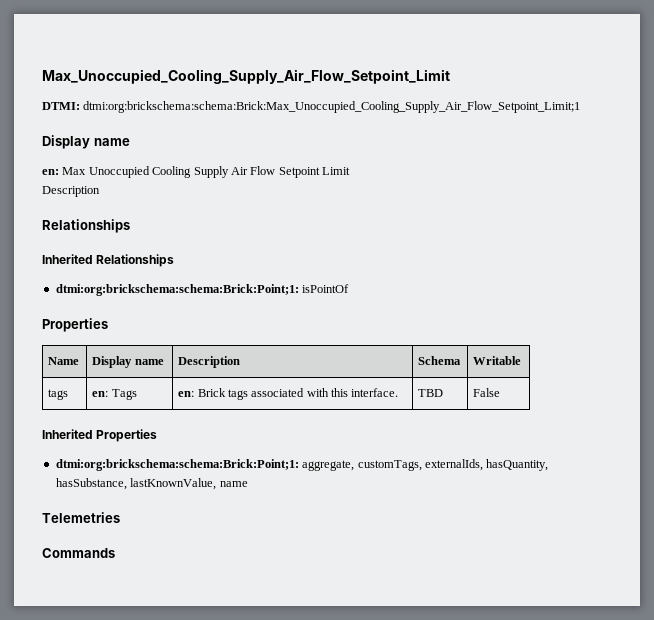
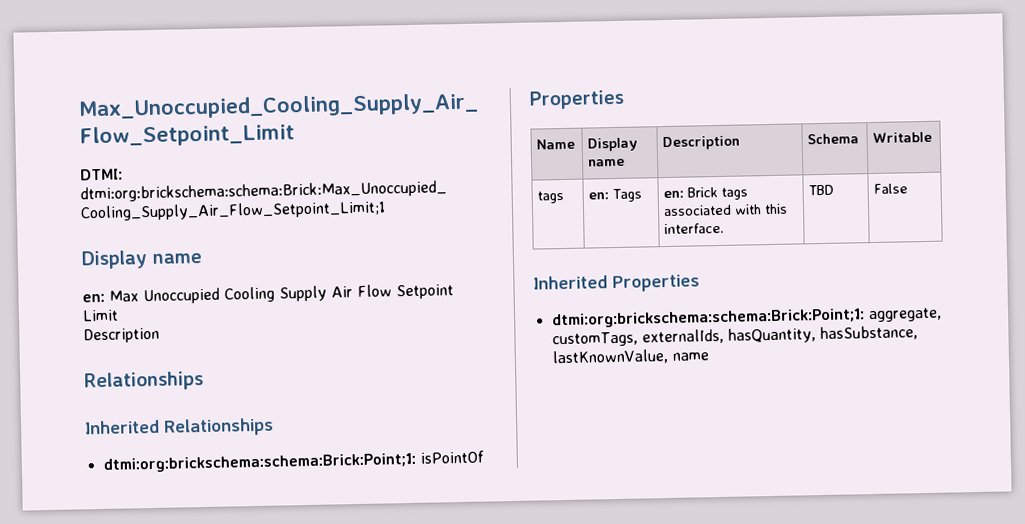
[42,512,120,523] [42,548,115,558] // Telemetries // Commands -> (709, 356) none

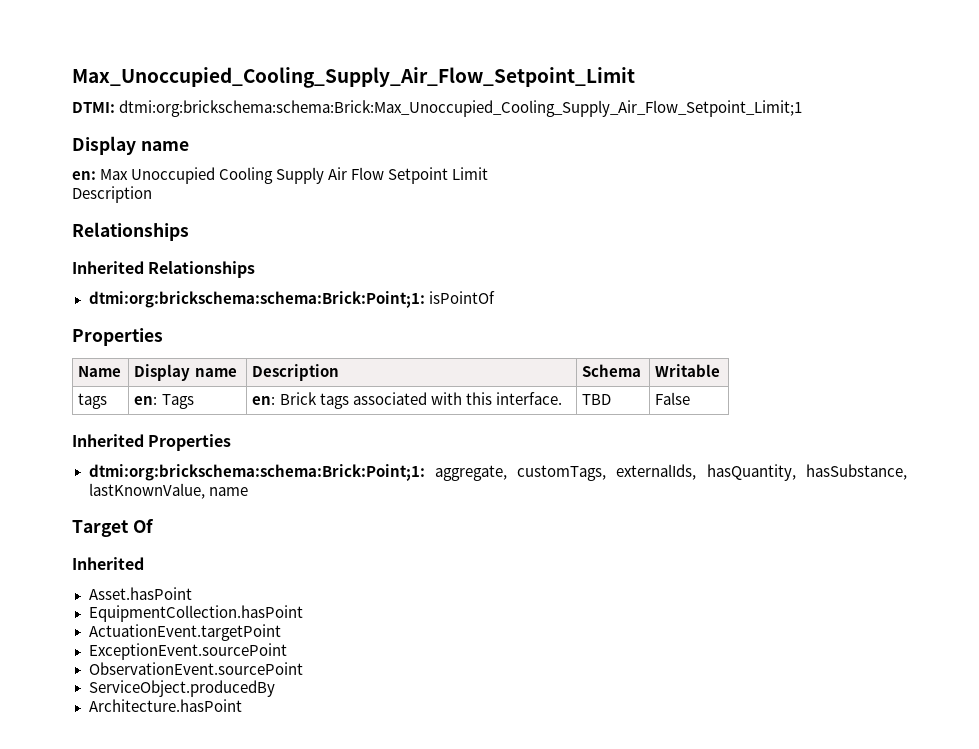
(709, 356) none -> [72,518,154,537] [72,557,144,570] [88,587,192,600] [88,605,303,622] [88,624,281,641] [88,643,287,660] [88,662,303,675] [88,680,275,697] [88,699,242,712] // Target Of // Inherited // Asset.hasPoint // EquipmentCollection.hasPoint // ActuationEvent.targetPoint // ExceptionEvent.sourcePoint // ObservationEvent.sourcePoint // ServiceObject.producedBy // Architecture.hasPoint

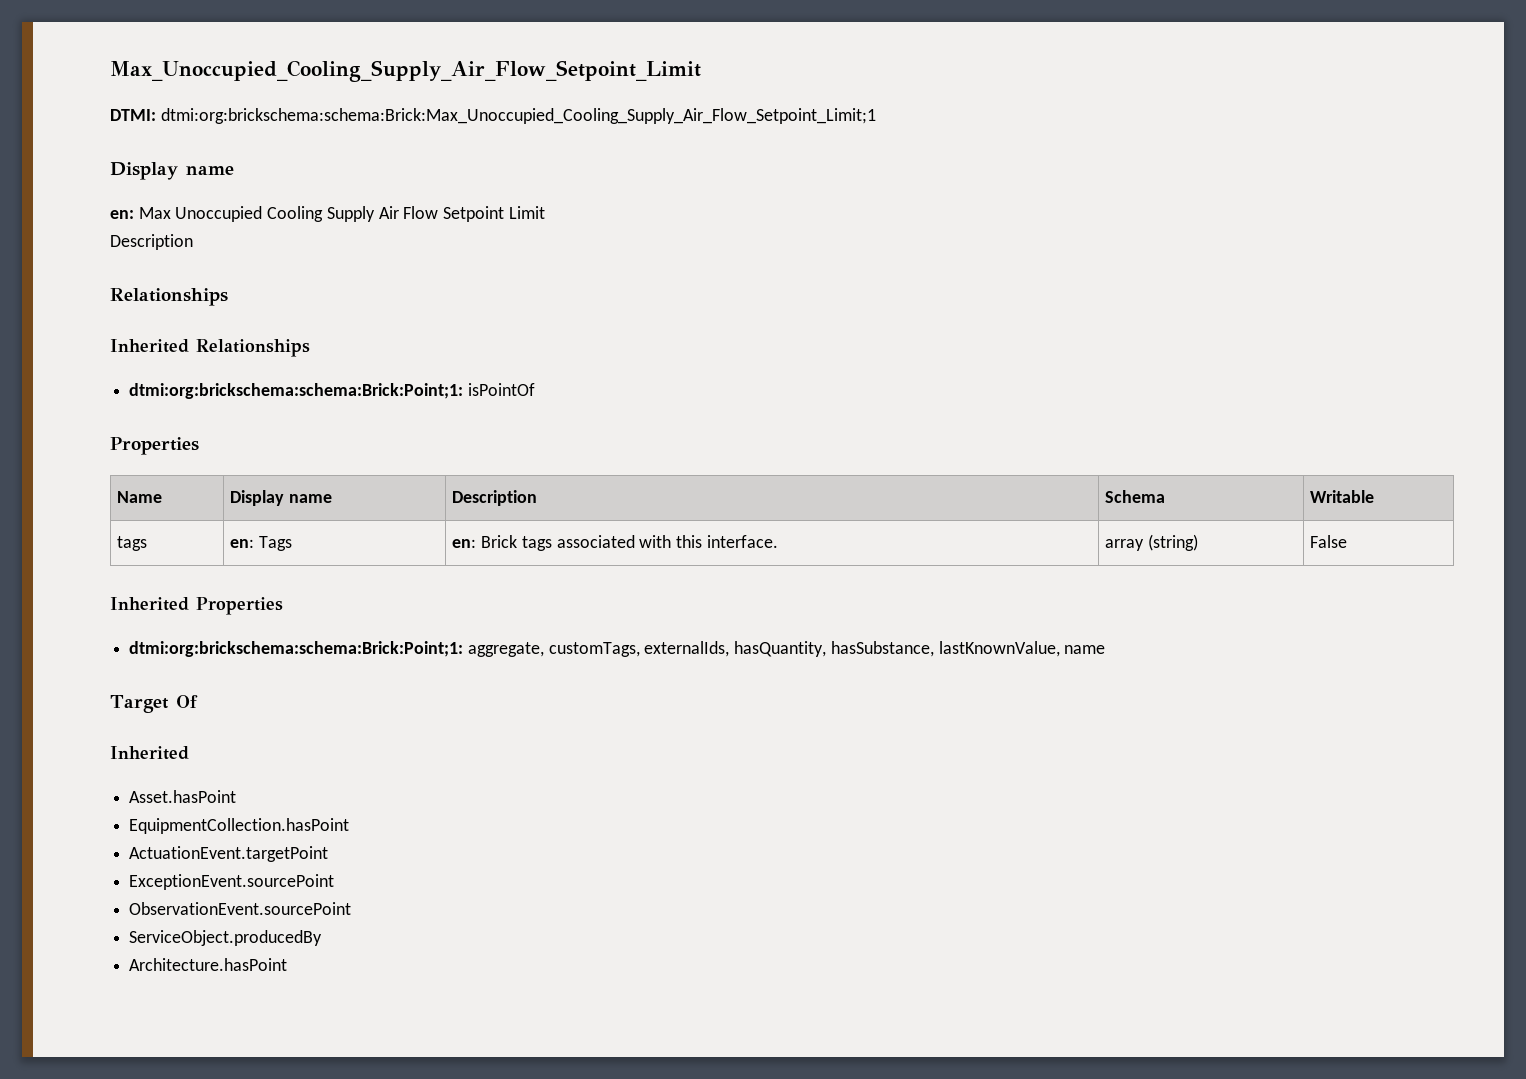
[582,394,612,405] TBD -> [1105,534,1199,551] array (string)

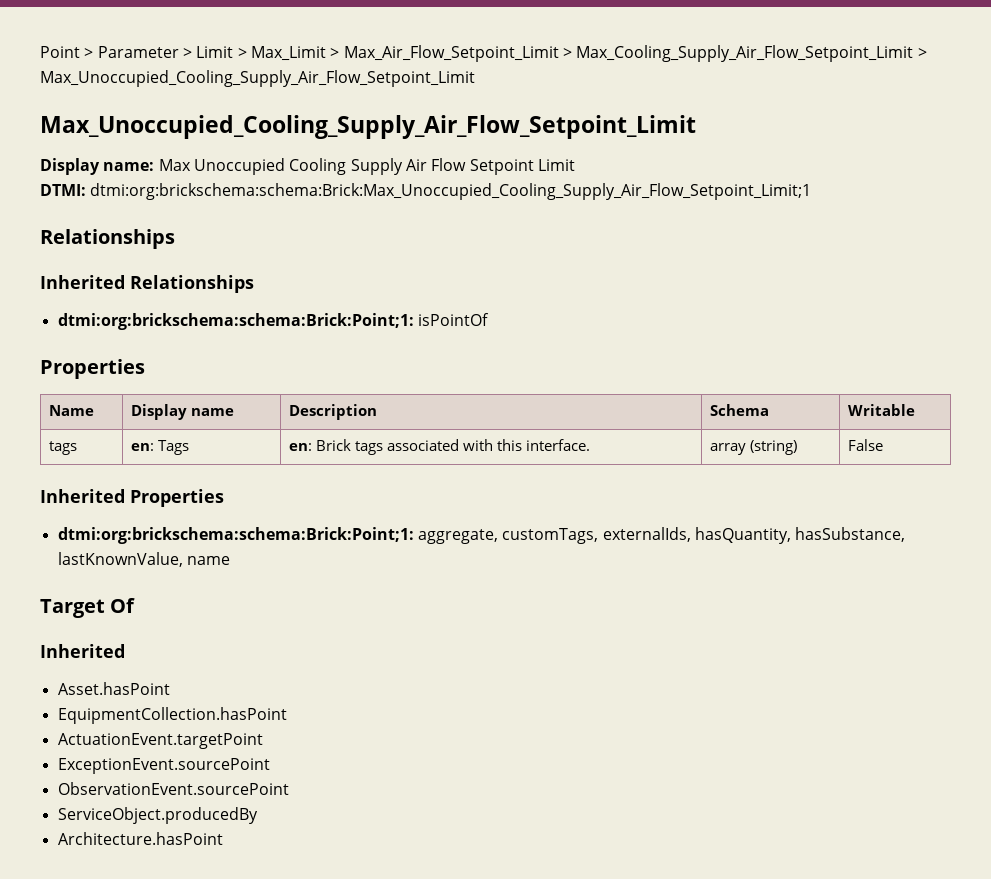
[110,60,701,82] [110,108,876,124] [110,162,234,180] [110,210,134,219] Max_Unoccupied_Cooling_Supply_Air_Flow_Setpoint_Limit // DTMI: dtmi:org:brickschema:schema:Brick:Max_Unoccupied_Cooling_Supply_Air_Flow_Setpoint_Limit;1 // Display name // en: -> [40,45,927,62] [40,70,475,87] [40,115,696,139] [40,158,155,175] Point > Parameter > Limit > Max_Limit > Max_Air_Flow_Setpoint_Limit > Max_Cooling_Supply_Air_Flow_Setpoint_Limit > Max_Unoccupied_Cooling_Supply_Air_Flow_Setpoint_Limit // Max_Unoccupied_Cooling_Supply_Air_Flow_Setpoint_Limit // Display name:
[110,234,193,250] Description -> [40,183,812,200] DTMI: dtmi:org:brickschema:schema:Brick:Max_Unoccupied_Cooling_Supply_Air_Flow_Setpoint_Limit;1

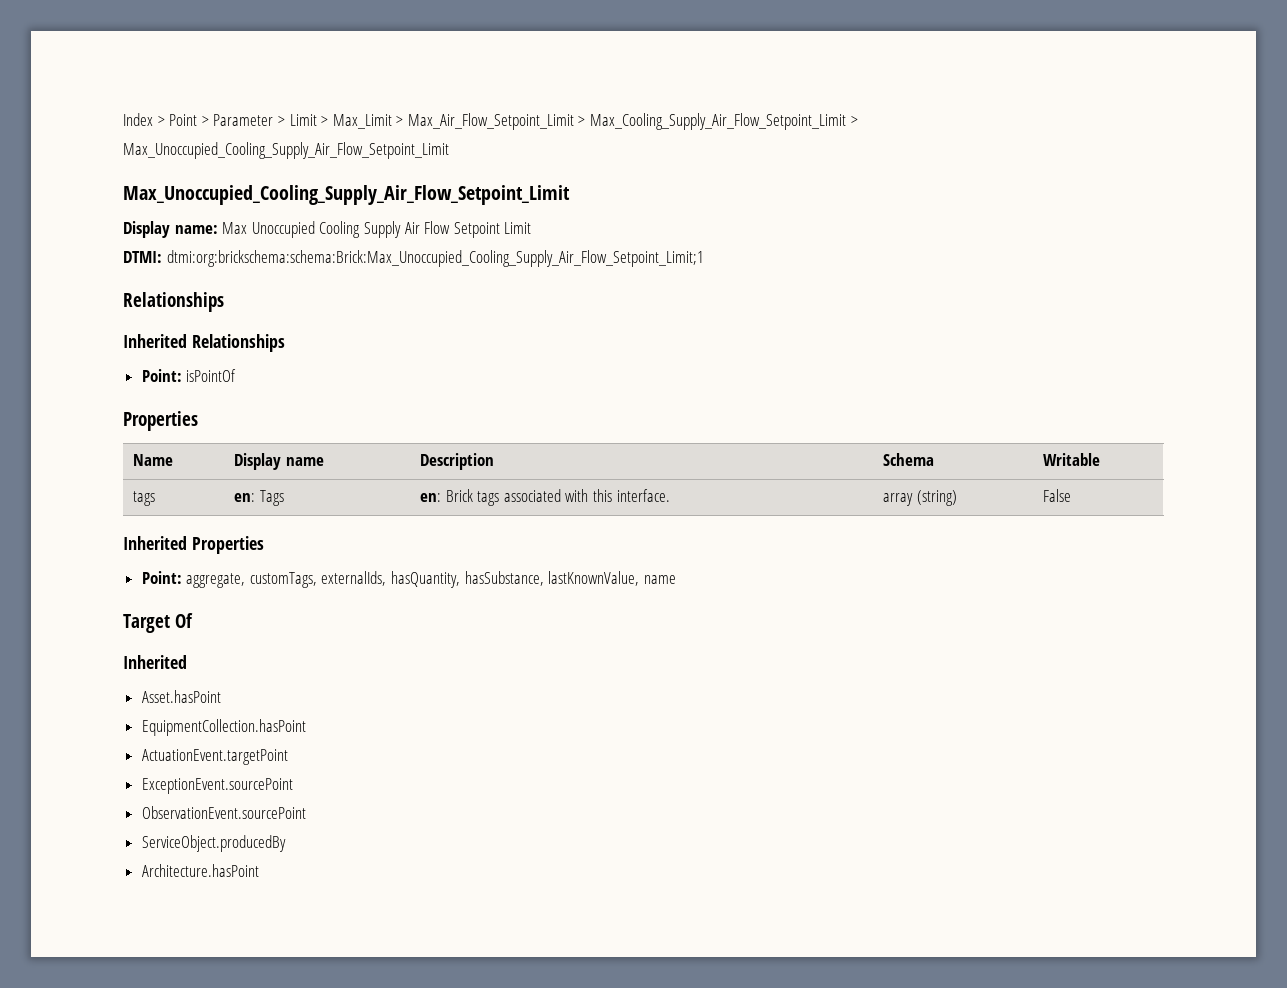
(40, 52) none -> [123,113,165,126] Index >
[57,313,414,330] dtmi:org:brickschema:schema:Brick:Point;1: -> [141,369,182,382] Point:
[57,527,414,544] dtmi:org:brickschema:schema:Brick:Point;1: -> [141,571,182,584] Point:

